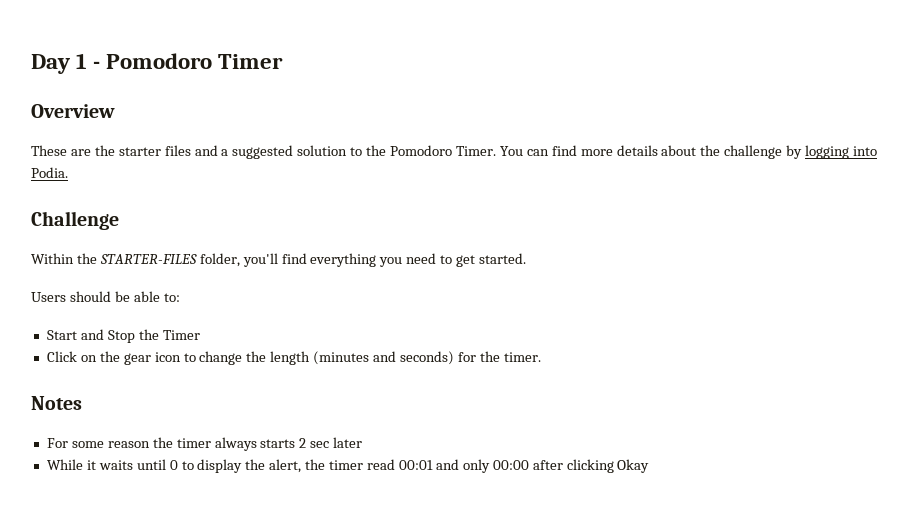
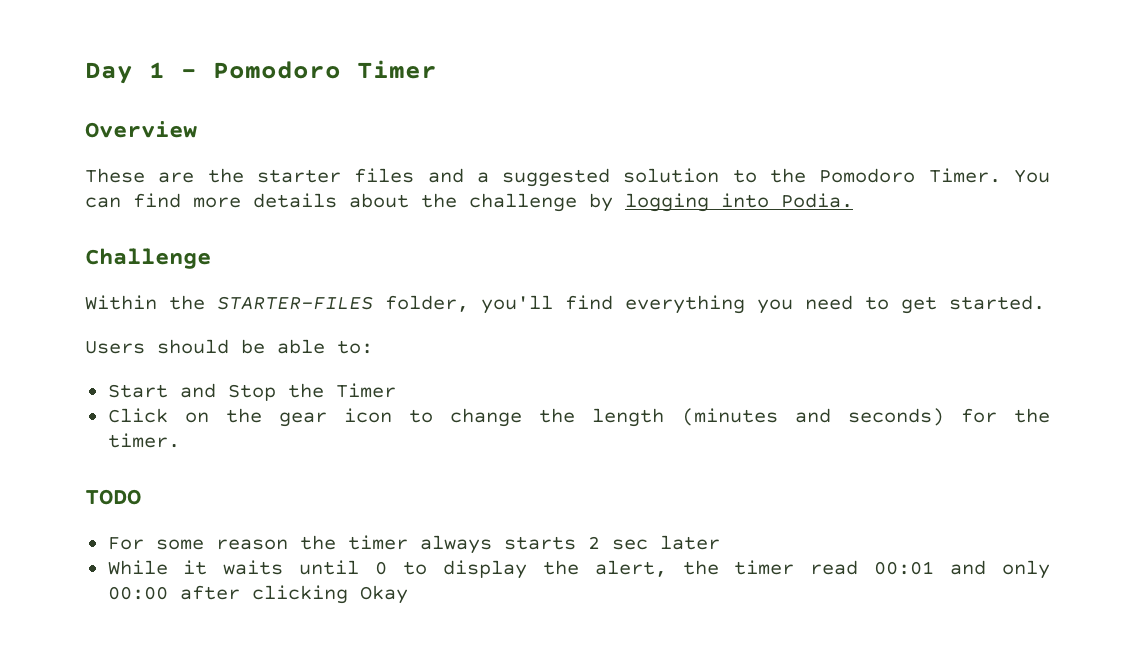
[31,396,82,410] Notes -> [85,489,141,505] TODO

